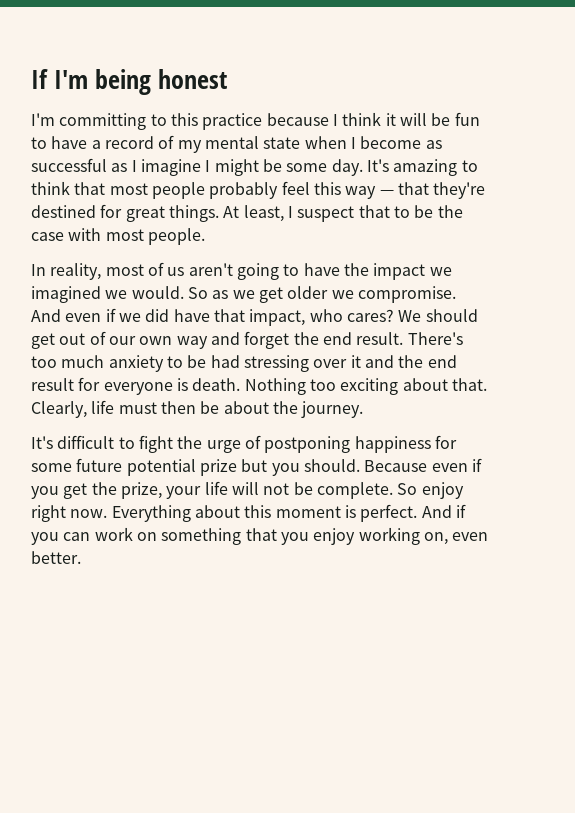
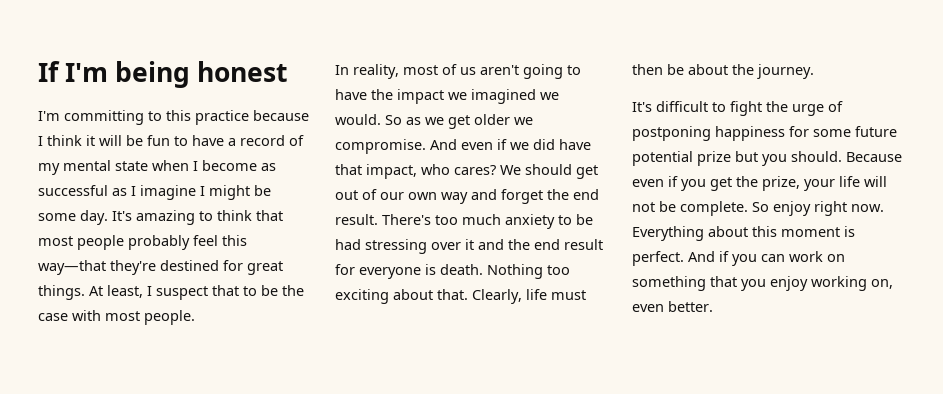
[345,182,429,199] way — that -> [38,260,106,275] way—that

